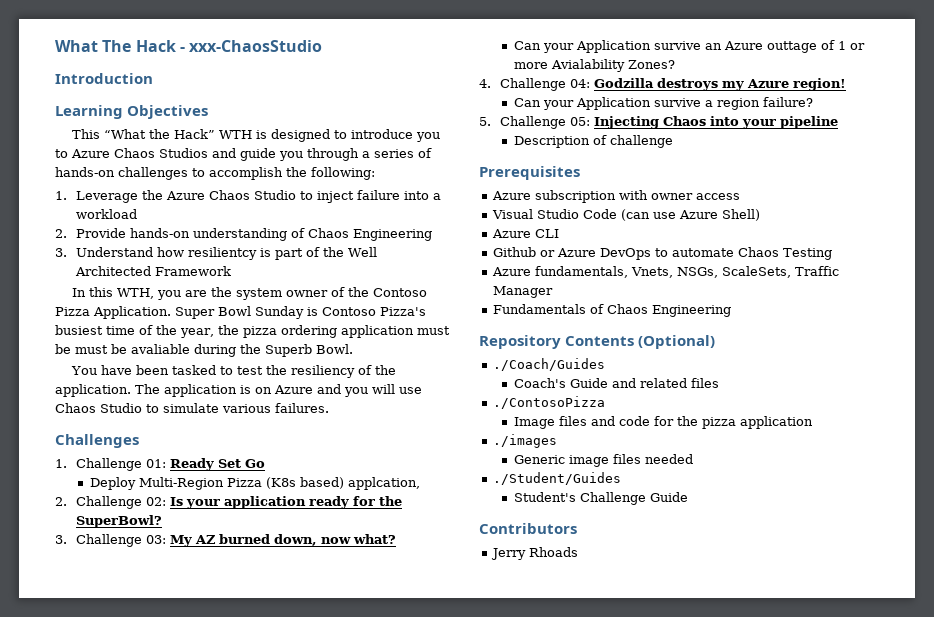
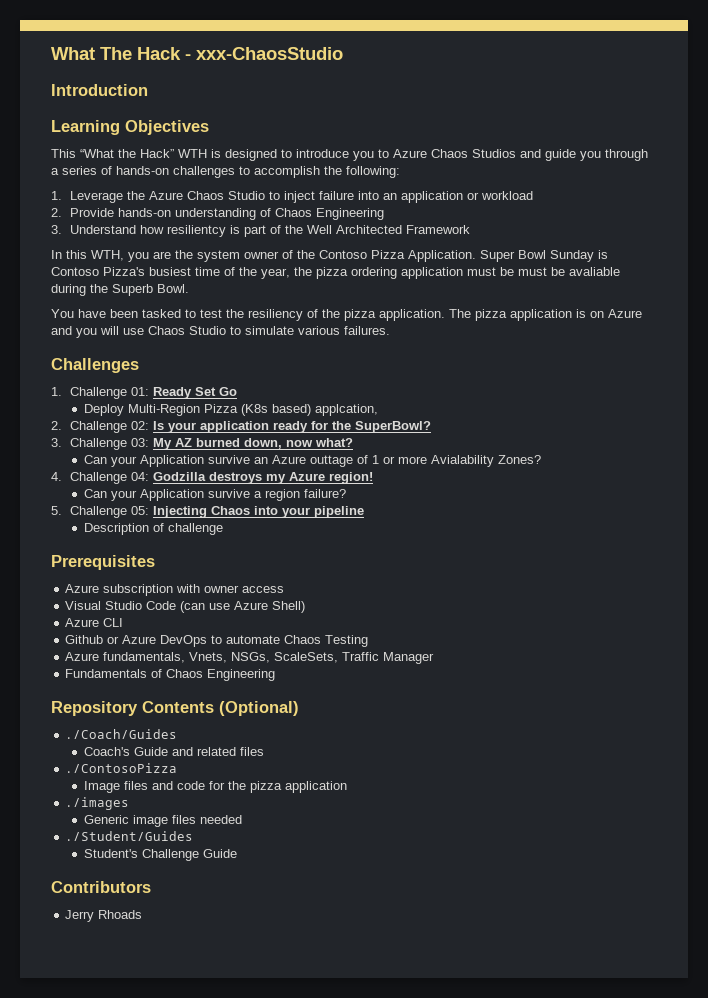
[432,193,441,200] a -> [382,191,479,203] an application or
(396, 370) none -> [344,309,376,321] pizza
(160, 389) none -> [475,309,507,321] pizza

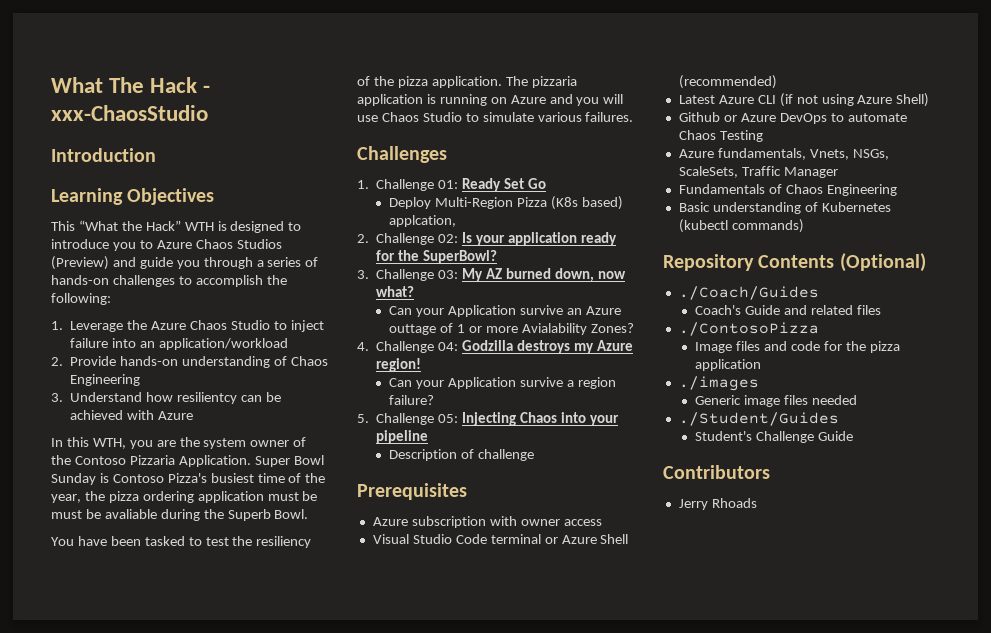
(516, 153) none -> [51,256,109,270] (Preview)
[400,191,533,203] application or workload -> [158,338,288,350] application/workload
[229,225,470,237] is part of the Well Architected Framework -> [240,392,281,402] [70,410,194,420] can be achieved with Azure
[371,250,405,259] Pizza -> [129,455,175,465] Pizzaria
[475,309,507,321] pizza -> [531,76,577,88] pizzaria
(586, 313) none -> [439,94,487,106] running
[180,601,231,613] (can use -> [490,534,629,544] [678,75,777,89] [678,93,854,107] terminal or Azure Shell (recommended) // Latest Azure CLI (if not using
[65,618,124,627] // Azure CLI -> (930, 100) none
(276, 675) none -> [678,202,891,214] [678,219,804,233] // Basic understanding of Kubernetes (kubectl commands)

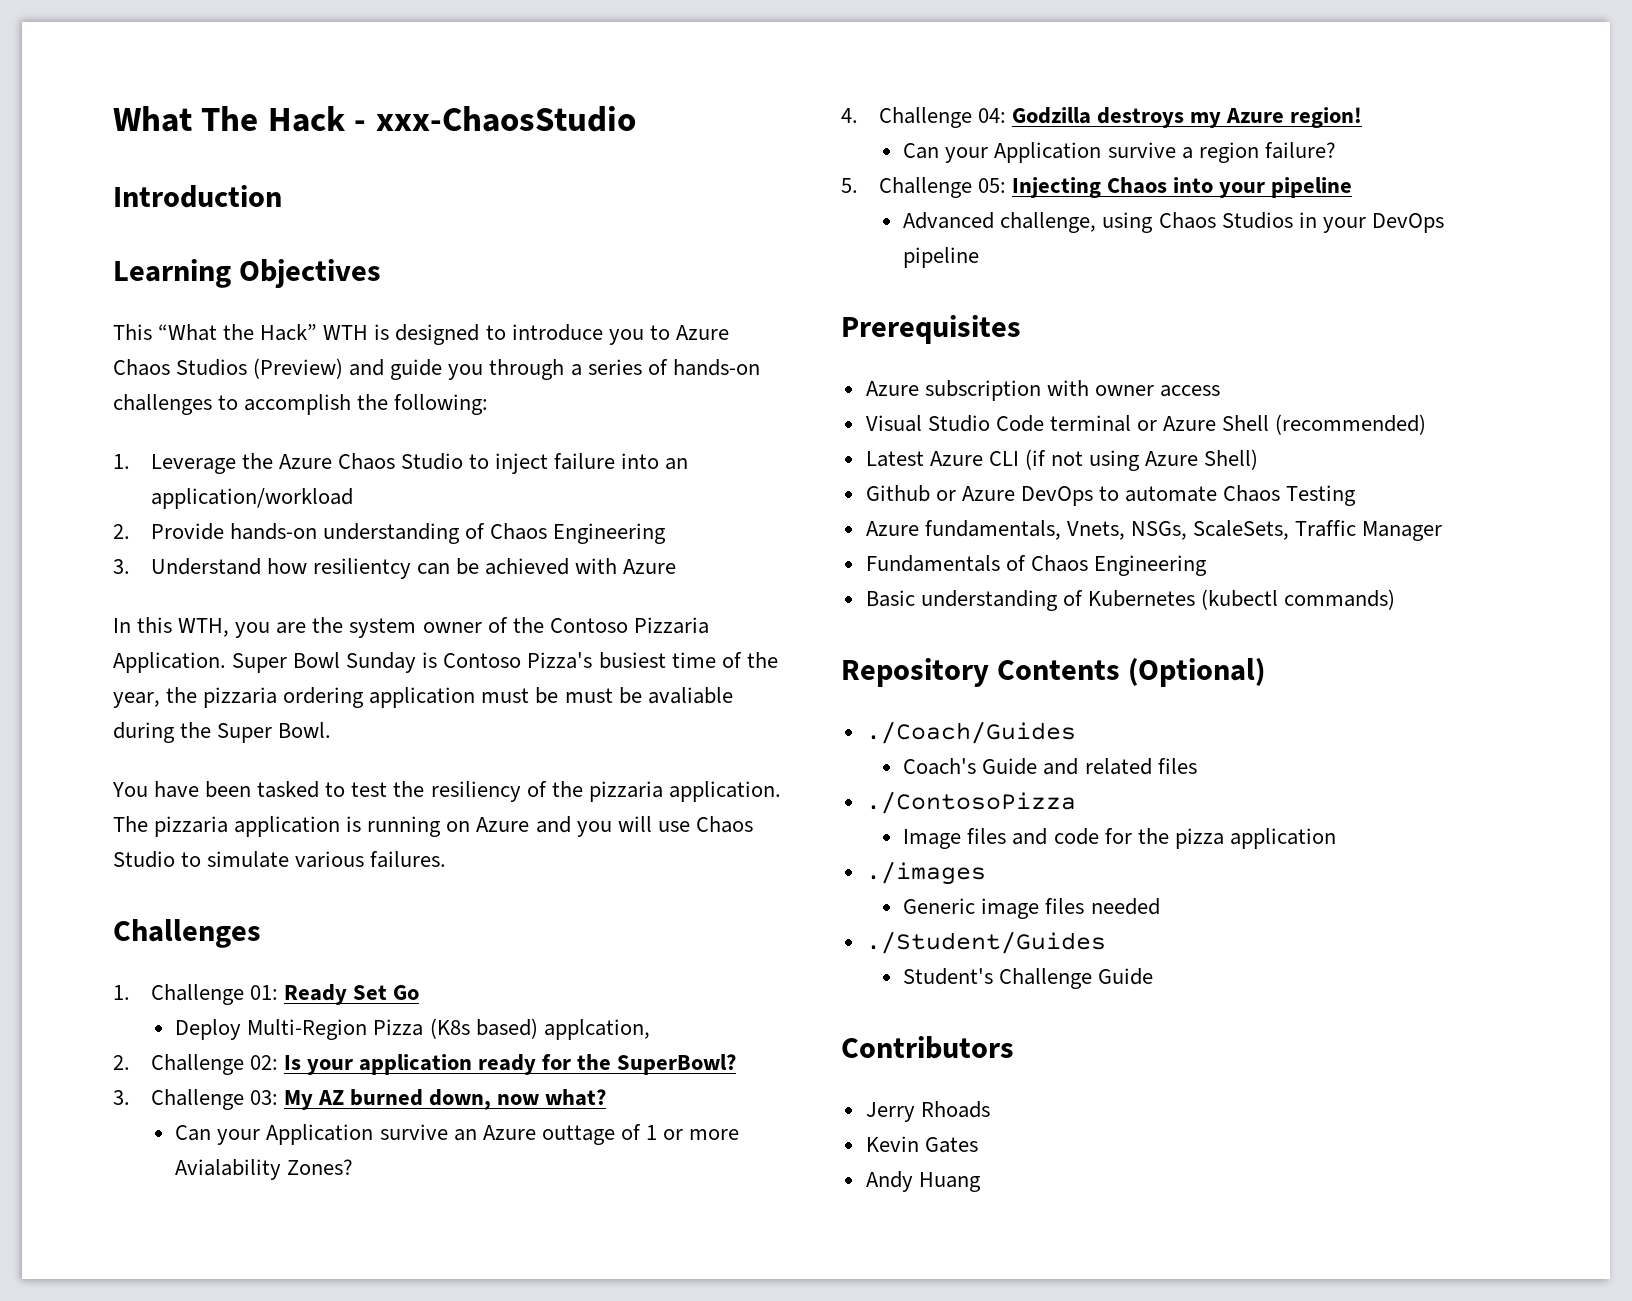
[108,491,139,503] pizza -> [203,687,278,708] pizzaria
[227,509,271,521] Superb -> [217,723,273,743] Super
[397,76,428,88] pizza -> [588,781,663,802] pizzaria
[389,449,535,461] Description of challenge -> [903,212,1444,233] [903,247,980,268] Advanced challenge, using Chaos Studios in your DevOps pipeline
(757, 503) none -> [865,1136,978,1153] [865,1171,981,1192] // Kevin Gates // Andy Huang

